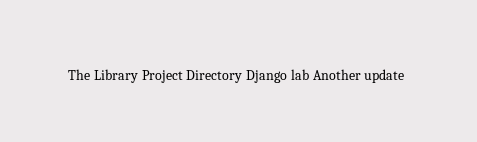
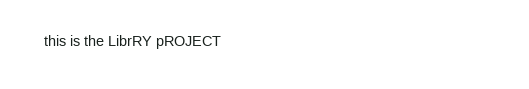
[68,69,405,83] The Library Project Directory Django lab Another update -> [44,35,221,49] this is the LibrRY pROJECT

